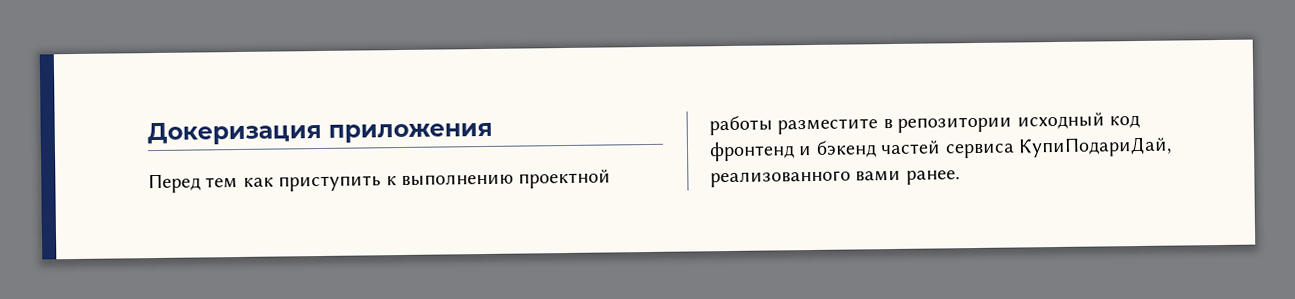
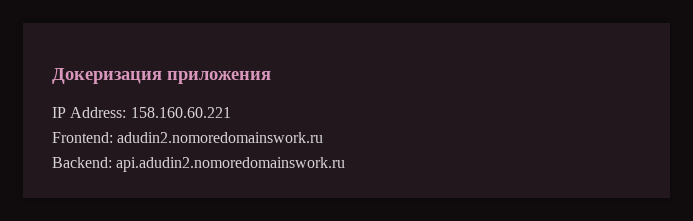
[148,169,612,194] [709,112,1140,136] [709,136,1172,162] [710,169,960,188] Перед тем как приступить к выполнению проектной работы разместите в репозитории исходный код фронтенд и бэкенд частей сервиса КупиПодариДай, реализованного вами ранее. -> [52,107,231,118] [52,132,324,143] [52,157,346,172] IP Address: 158.160.60.221 // Frontend: adudin2.nomoredomainswork.ru // Backend: api.adudin2.nomoredomainswork.ru

